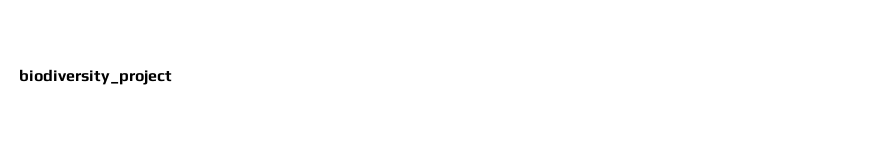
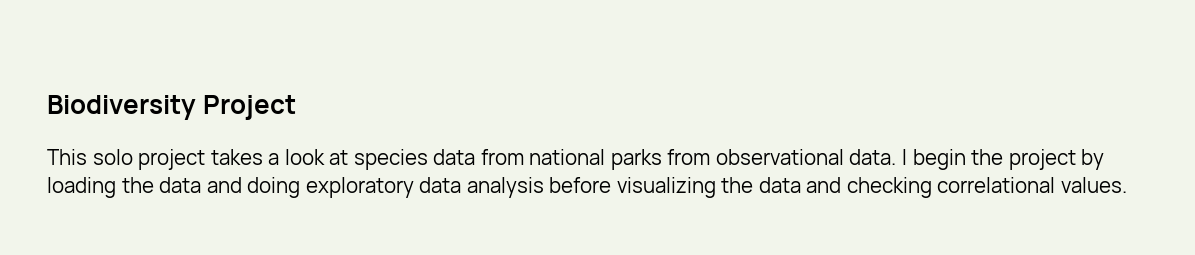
[19,69,172,85] biodiversity_project -> [47,95,297,120] [47,149,1105,170] [47,177,1128,198] Biodiversity Project // This solo project takes a look at species data from national parks from observational data. I begin the project by loading the data and doing exploratory data analysis before visualizing the data and checking correlational values.

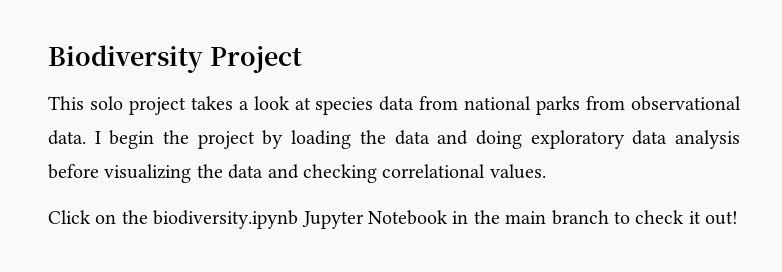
(1128, 185) none -> [48,210,739,229] // Click on the biodiversity.ipynb Jupyter Notebook in the main branch to check it out!

